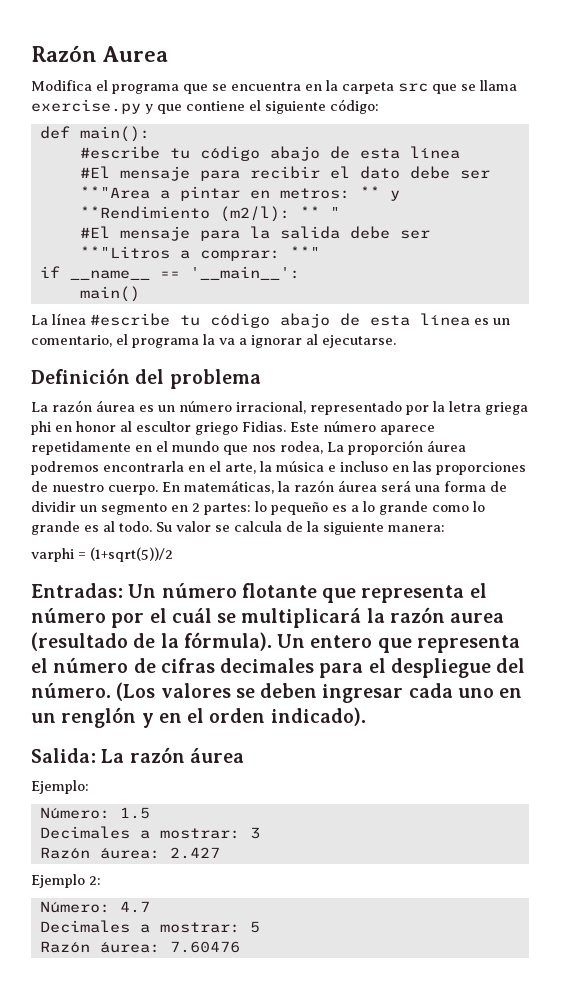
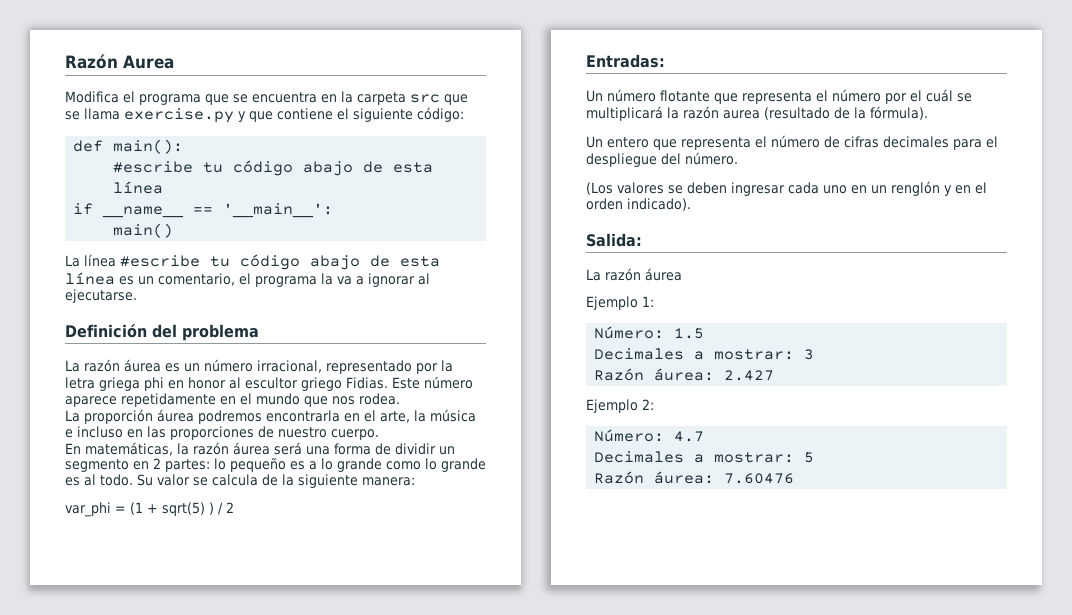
[79,166,490,181] [79,186,400,201] [79,206,340,222] [79,226,430,241] [79,246,320,261] // #El mensaje para recibir el dato debe ser **"Area a pintar en metros: ** y **Rendimiento (m2/l): ** " // #El mensaje para la salida debe ser **"Litros a comprar: **" -> (164, 187) none
[280,441,323,454] rodea, -> [359,393,400,405] rodea. //
(158, 490) none -> (379, 434) //
[31,547,173,562] varphi = (1+sqrt(5))/2 -> [65,502,234,517] var_phi = (1 + sqrt(5) ) / 2
(123, 590) none -> (665, 61) //
(272, 641) none -> (928, 113) //
(111, 690) none -> (738, 158) //
(96, 755) none -> (642, 240) //
[31,780,89,794] Ejemplo: -> [586,296,654,310] Ejemplo 1:

